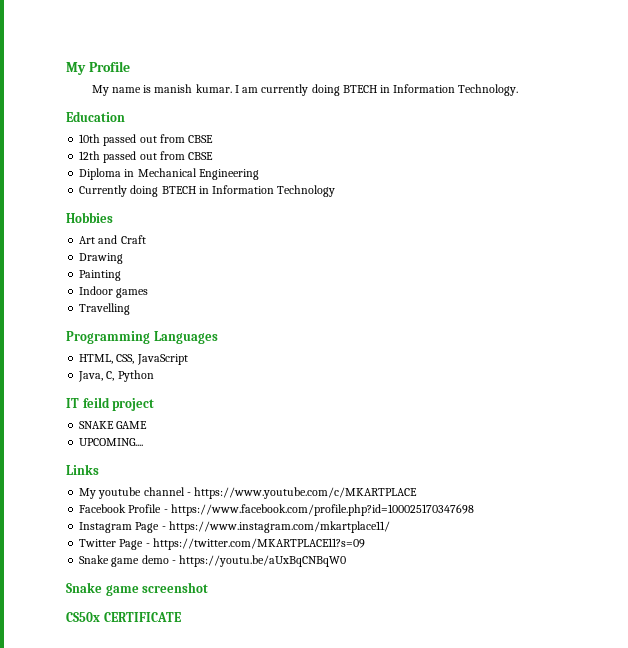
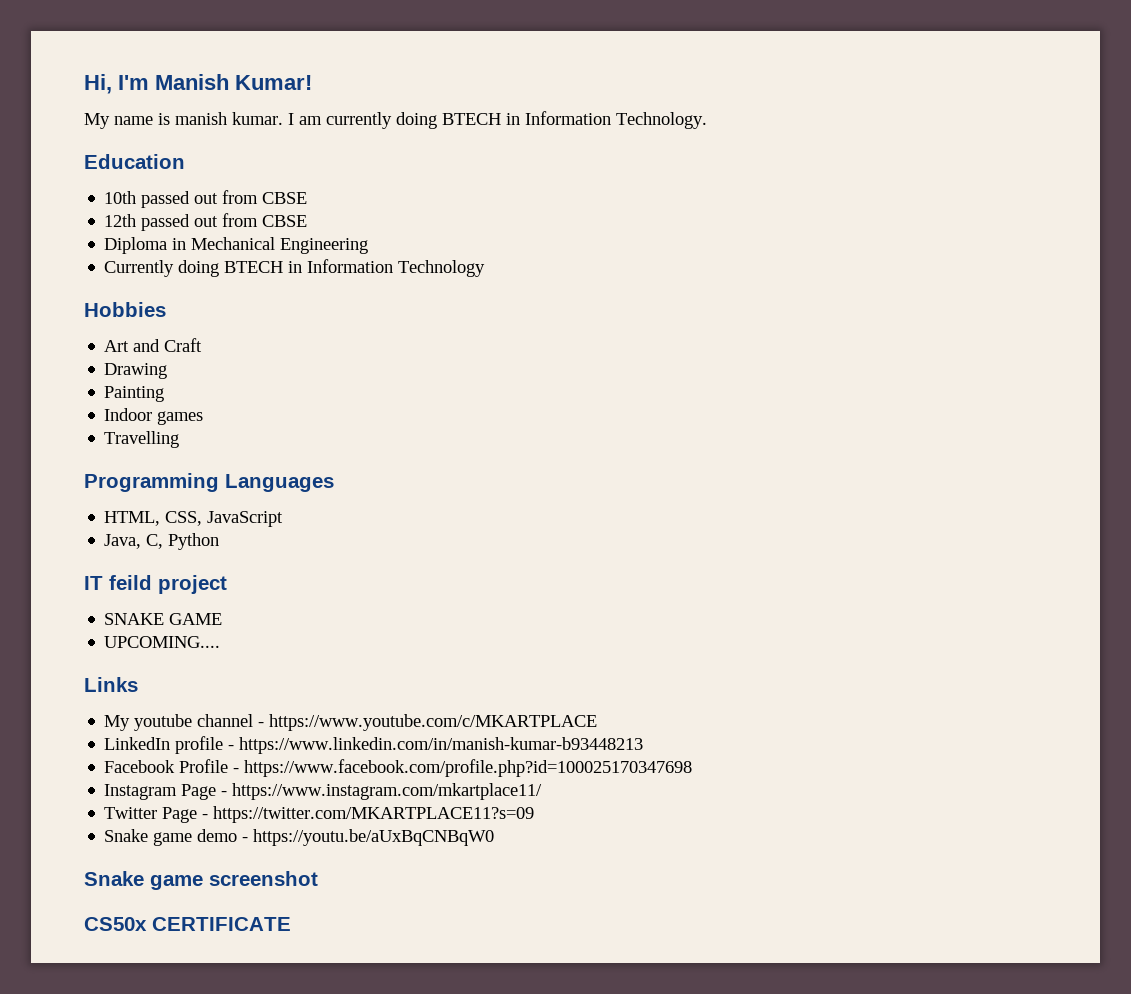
[66,61,130,75] My Profile -> [84,74,312,94] Hi, I'm Manish Kumar!
(418, 493) none -> [104,736,644,754] // LinkedIn profile - https://www.linkedin.com/in/manish-kumar-b93448213

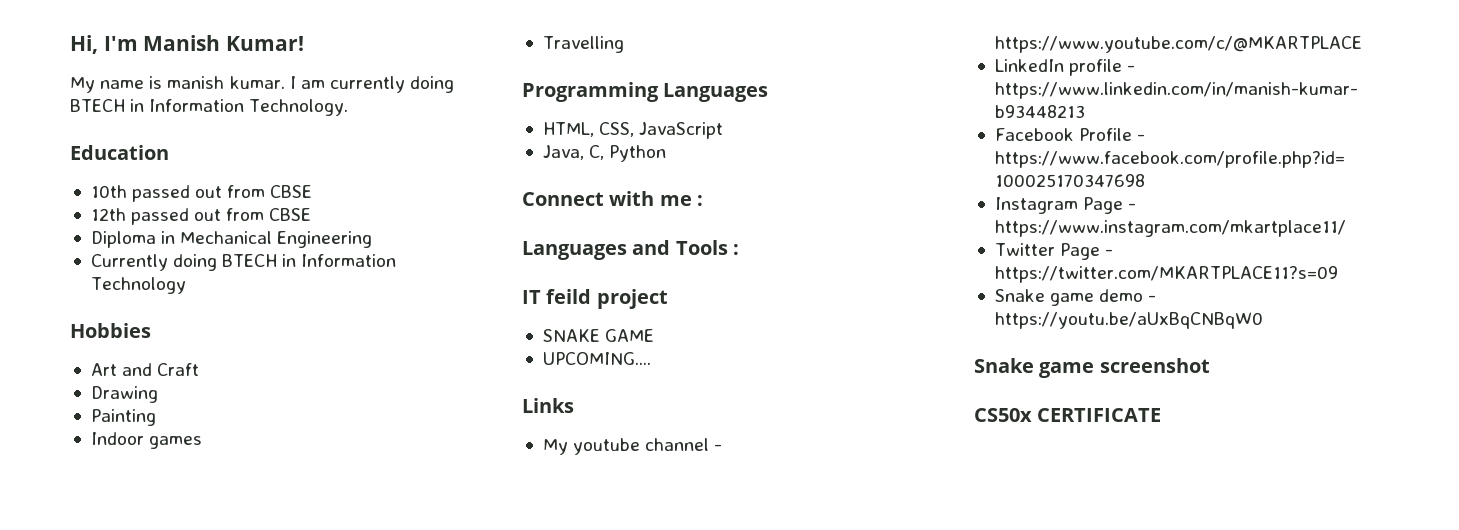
(220, 541) none -> [522,191,704,206] [522,240,740,260] // Connect with me : // Languages and Tools :
[269,714,598,731] https://www.youtube.com/c/MKARTPLACE -> [994,36,1362,53] https://www.youtube.com/c/@MKARTPLACE

